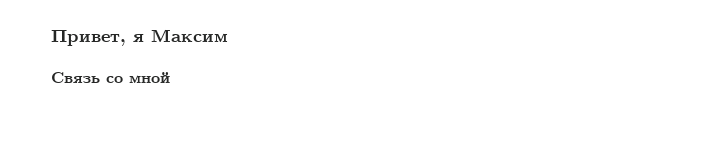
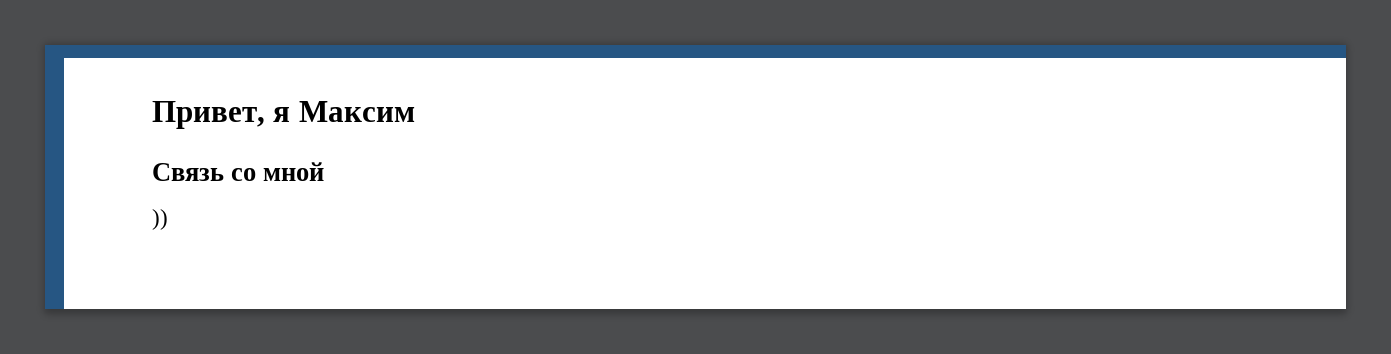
(170, 77) none -> [152,209,168,230] // ))

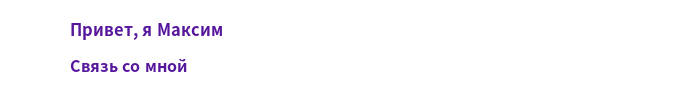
[152,209,168,230] // )) -> (188, 65) none

